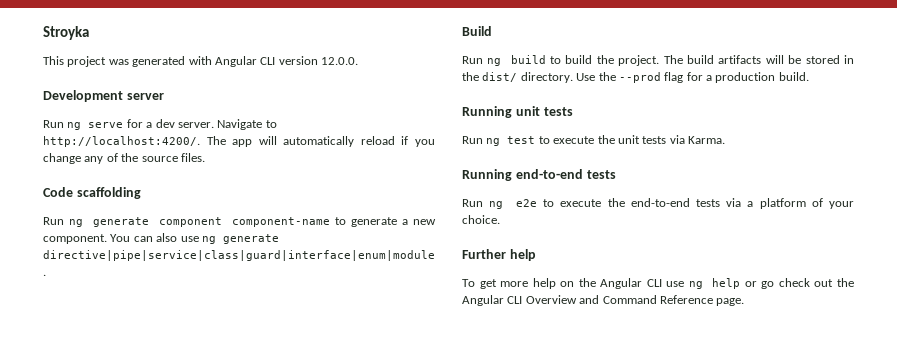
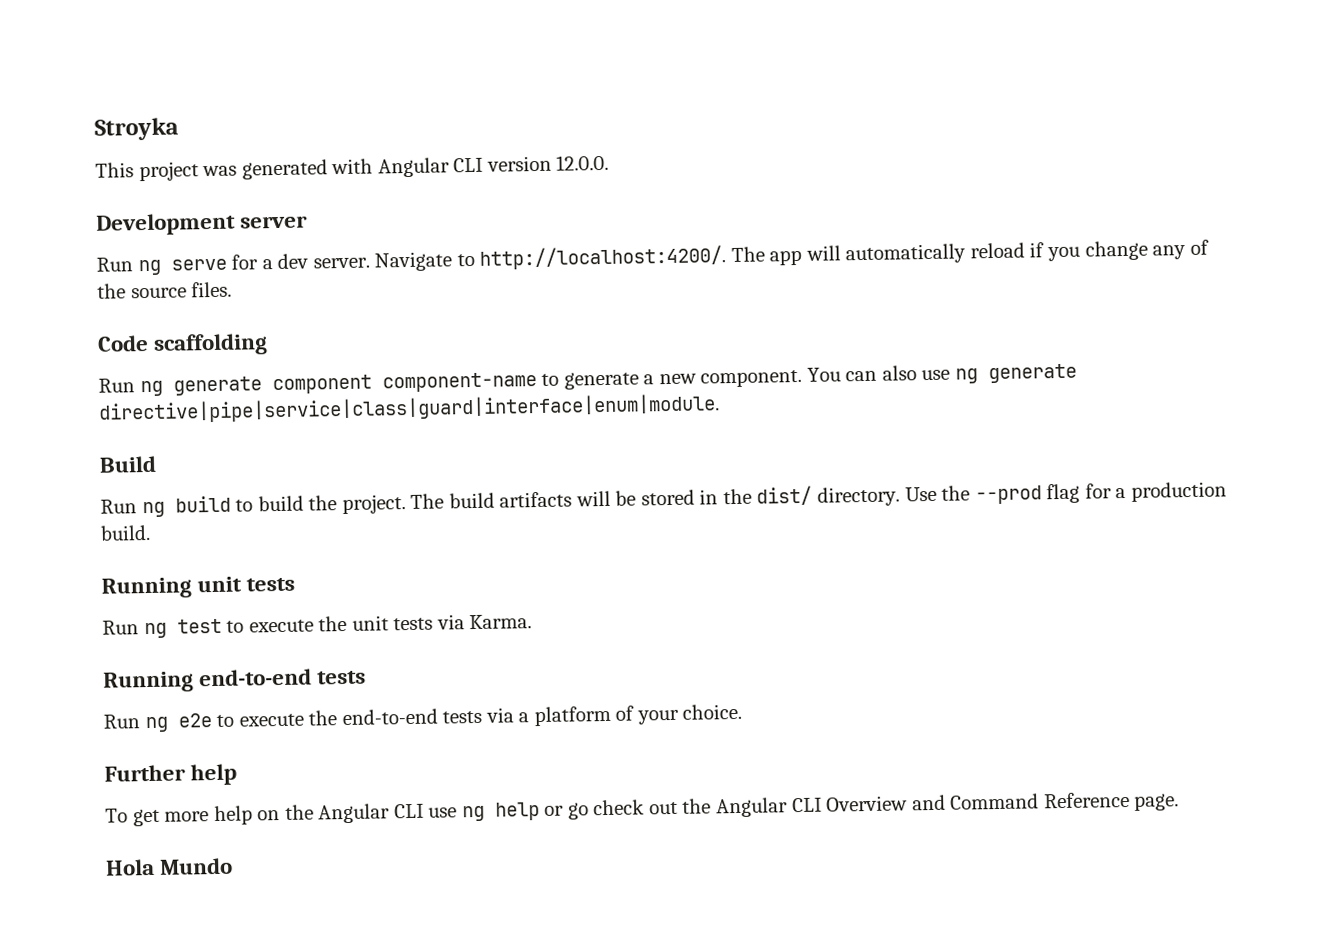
(745, 302) none -> [105,857,234,876] // Hola Mundo

